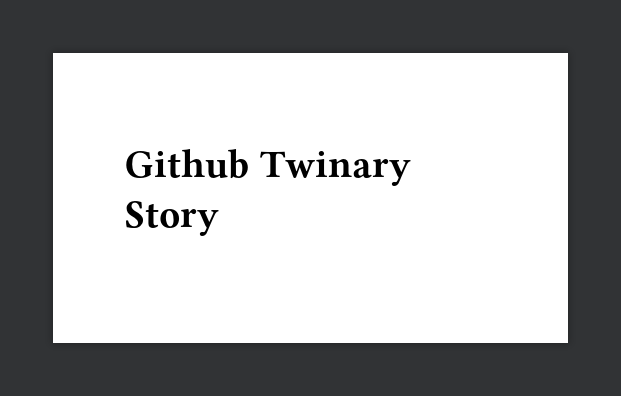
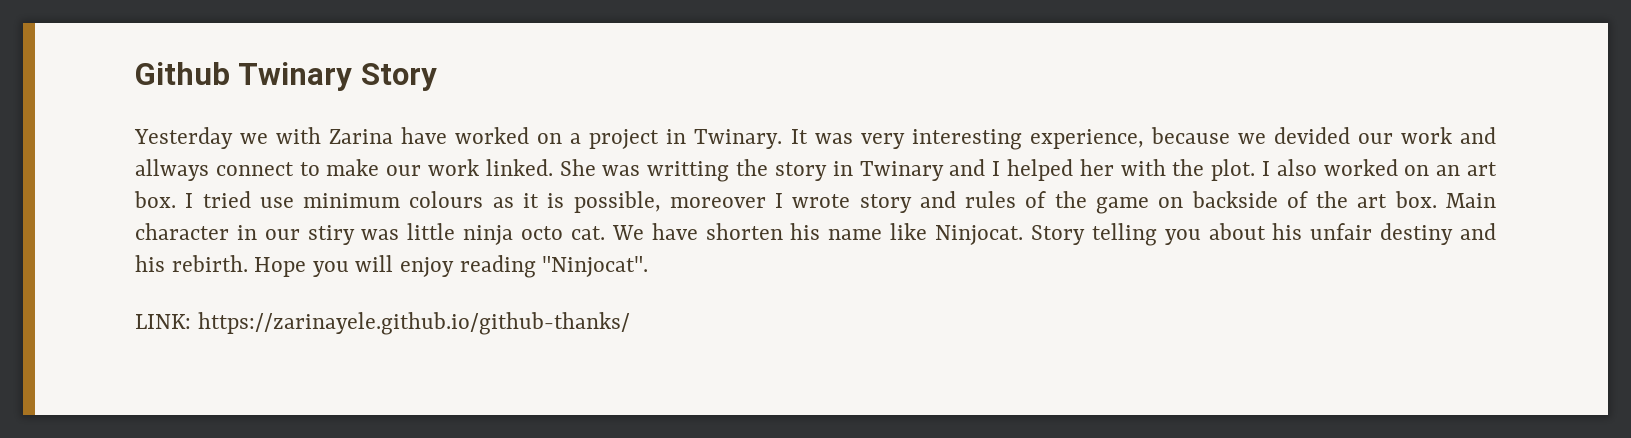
(219, 218) none -> [134,127,1496,150] [135,159,1498,182] [134,191,1496,214] [135,223,1496,246] [135,255,649,278] [135,312,630,335] // Yesterday we with Zarina have worked on a project in Twinary. It was very interesting experience, because we devided our work and allways connect to make our work linked. She was writting the story in Twinary and I helped her with the plot. I also worked on an art box. I tried use minimum colours as it is possible, moreover I wrote story and rules of the game on backside of the art box. Main character in our stiry was little ninja octo cat. We have shorten his name like Ninjocat. Story telling you about his unfair destiny and his rebirth. Hope you will enjoy reading "Ninjocat". // LINK: https://zarinayele.github.io/github-thanks/

